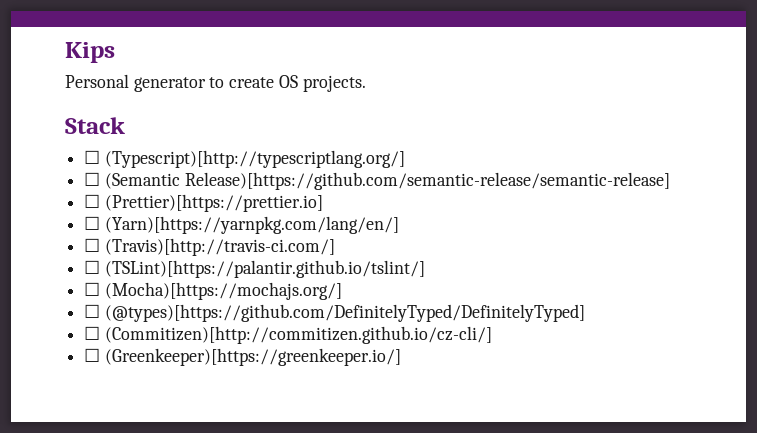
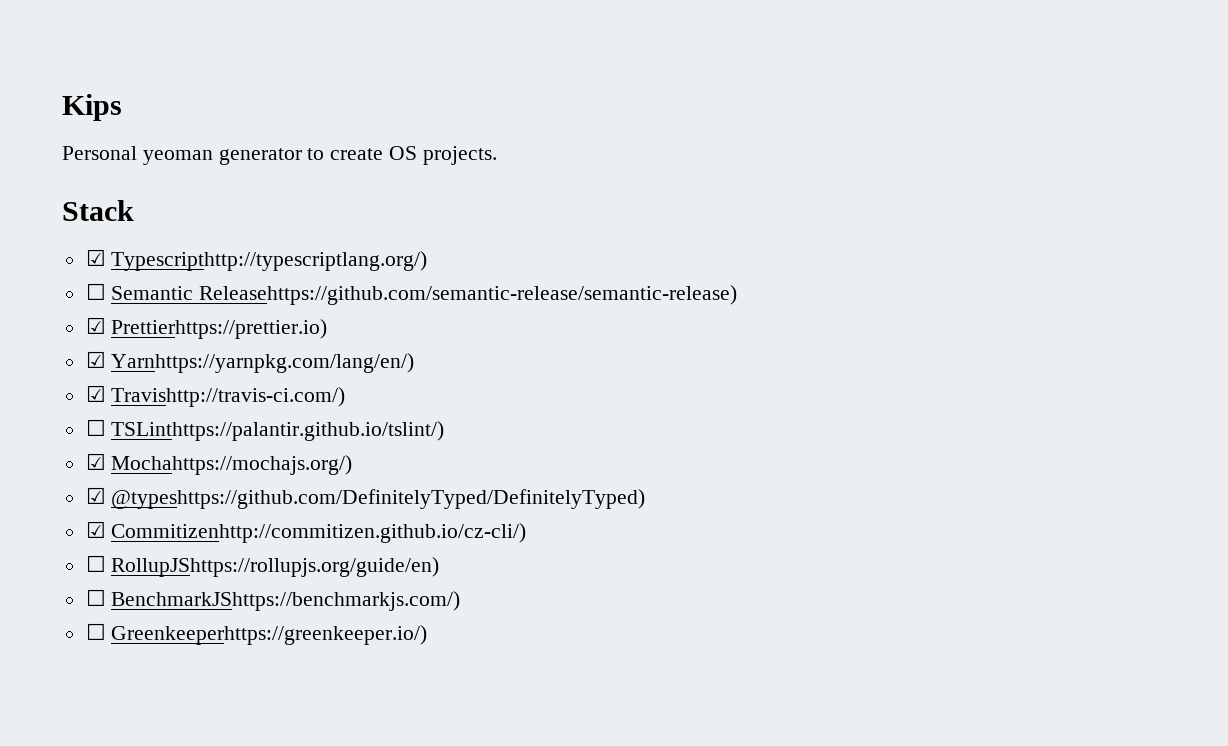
(129, 81) none -> [142,150,213,165] yeoman
[84,150,405,168] [84,172,670,190] [84,194,323,212] [84,216,399,234] [84,238,335,256] [84,260,425,278] [84,282,342,300] [84,304,585,322] [84,326,492,344] [84,348,401,366] ☐ (Typescript)[http://typescriptlang.org/] // ☐ (Semantic Release)[https://github.com/semantic-release/semantic-release] // ☐ (Prettier)[https://prettier.io] // ☐ (Yarn)[https://yarnpkg.com/lang/en/] // ☐ (Travis)[http://travis-ci.com/] // ☐ (TSLint)[https://palantir.github.io/tslint/] // ☐ (Mocha)[https://mochajs.org/] // ☐ (@types)[https://github.com/DefinitelyTyped/DefinitelyTyped] // ☐ (Commitizen)[http://commitizen.github.io/cz-cli/] // ☐ (Greenkeeper)[https://greenkeeper.io/] -> [85,249,428,271] [85,283,738,305] [85,317,328,339] [85,351,415,373] [85,385,346,407] [85,419,445,441] [85,453,353,475] [85,487,646,509] [85,521,527,543] [85,555,440,577] [85,589,461,611] [85,623,428,645] ☑ Typescripthttp://typescriptlang.org/) // ☐ Semantic Releasehttps://github.com/semantic-release/semantic-release) // ☑ Prettierhttps://prettier.io) // ☑ Yarnhttps://yarnpkg.com/lang/en/) // ☑ Travishttp://travis-ci.com/) // ☐ TSLinthttps://palantir.github.io/tslint/) // ☑ Mochahttps://mochajs.org/) // ☑ @typeshttps://github.com/DefinitelyTyped/DefinitelyTyped) // ☑ Commitizenhttp://commitizen.github.io/cz-cli/) // ☐ RollupJShttps://rollupjs.org/guide/en) // ☐ BenchmarkJShttps://benchmarkjs.com/) // ☐ Greenkeeperhttps://greenkeeper.io/)

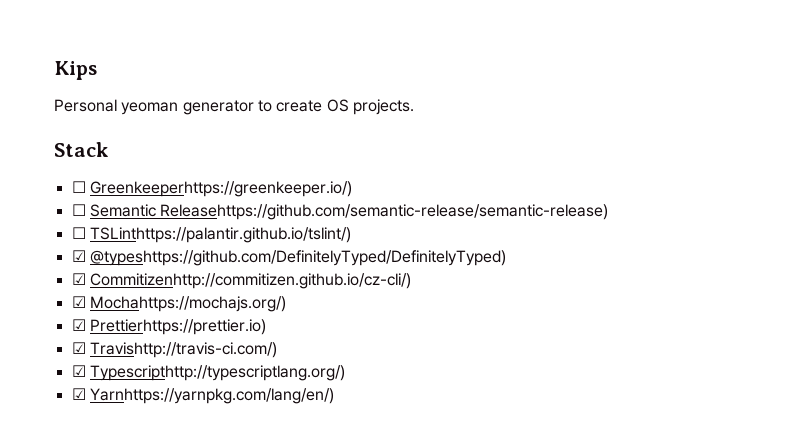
[85,249,428,271] ☑ Typescripthttp://typescriptlang.org/) -> [71,181,352,197] ☐ Greenkeeperhttps://greenkeeper.io/)
[85,317,328,339] [85,351,415,373] [85,385,346,407] // ☑ Prettierhttps://prettier.io) // ☑ Yarnhttps://yarnpkg.com/lang/en/) // ☑ Travishttp://travis-ci.com/) -> (609, 212) none
[85,453,353,475] // ☑ Mochahttps://mochajs.org/) -> (351, 235) none
[85,555,440,577] [85,589,461,611] [85,623,428,645] ☐ RollupJShttps://rollupjs.org/guide/en) // ☐ BenchmarkJShttps://benchmarkjs.com/) // ☐ Greenkeeperhttps://greenkeeper.io/) -> [71,296,286,312] [71,319,266,335] [71,342,277,358] [71,365,345,381] [71,388,334,404] ☑ Mochahttps://mochajs.org/) // ☑ Prettierhttps://prettier.io) // ☑ Travishttp://travis-ci.com/) // ☑ Typescripthttp://typescriptlang.org/) // ☑ Yarnhttps://yarnpkg.com/lang/en/)

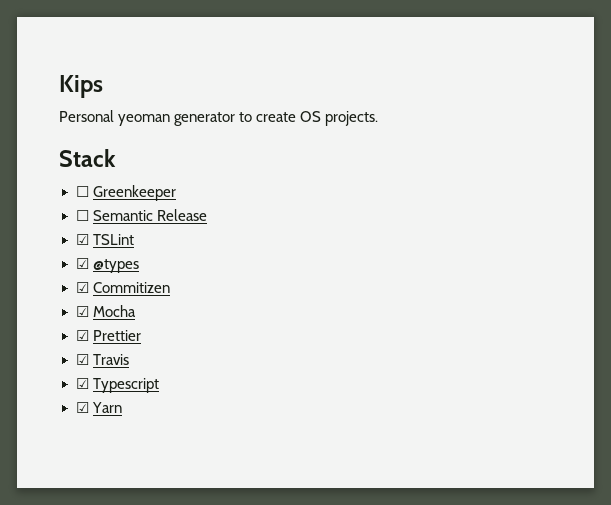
[89,181,352,197] Greenkeeperhttps://greenkeeper.io/) -> [92,185,176,201] Greenkeeper
[160,204,609,220] [71,227,351,243] [71,250,506,266] [71,273,411,289] [71,296,286,312] [71,319,266,335] [71,342,277,358] [71,365,345,381] [71,388,334,404] Releasehttps://github.com/semantic-release/semantic-release) // ☐ TSLinthttps://palantir.github.io/tslint/) // ☑ @typeshttps://github.com/DefinitelyTyped/DefinitelyTyped) // ☑ Commitizenhttp://commitizen.github.io/cz-cli/) // ☑ Mochahttps://mochajs.org/) // ☑ Prettierhttps://prettier.io) // ☑ Travishttp://travis-ci.com/) // ☑ Typescripthttp://typescriptlang.org/) // ☑ Yarnhttps://yarnpkg.com/lang/en/) -> [156,209,207,221] [75,234,134,245] [75,258,139,273] [75,282,170,293] [75,305,136,317] [75,330,141,341] [75,354,129,365] [75,378,159,393] [75,402,122,413] Release // ☑ TSLint // ☑ @types // ☑ Commitizen // ☑ Mocha // ☑ Prettier // ☑ Travis // ☑ Typescript // ☑ Yarn

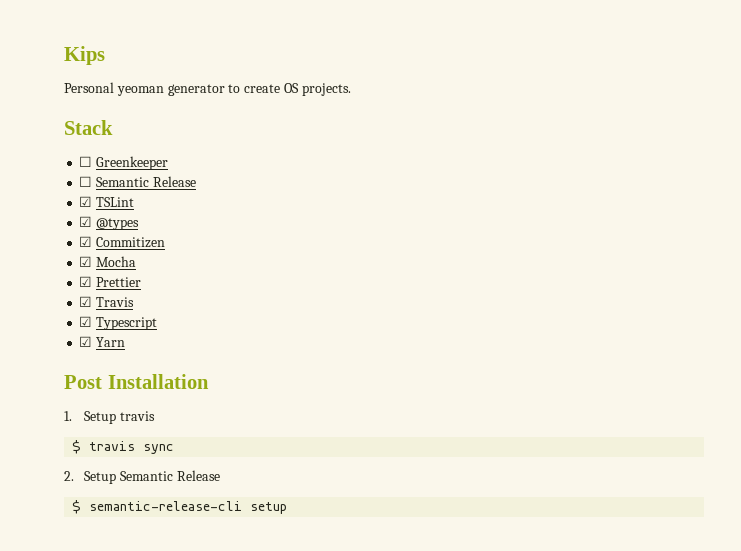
(122, 407) none -> [64,374,209,389] [64,411,155,424] [72,440,175,454] [64,470,220,484] [72,500,288,514] // Post Installation // 1. Setup travis // $ travis sync // 2. Setup Semantic Release // $ semantic-release-cli setup

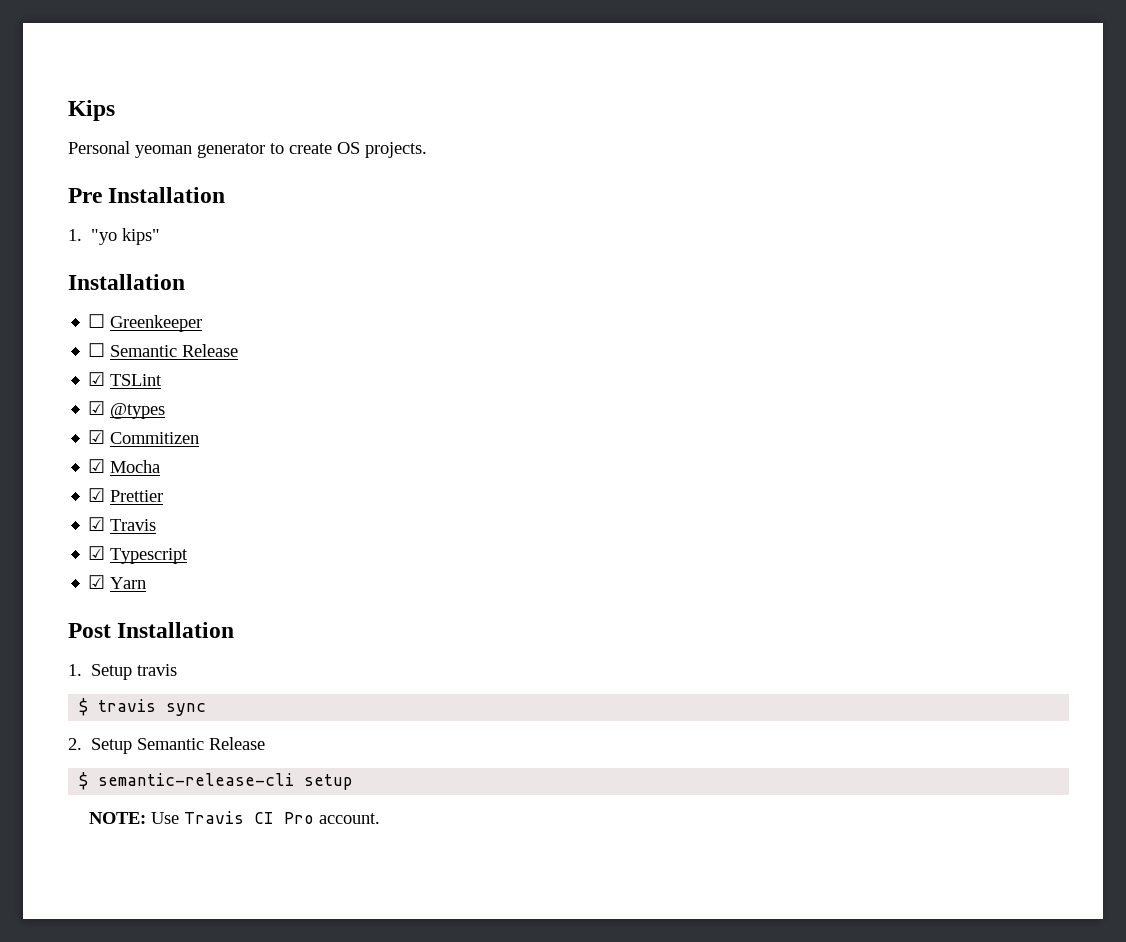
[64,120,113,135] Stack -> [68,187,226,203] [68,228,161,245] [68,274,185,290] Pre Installation // 1. "yo kips" // Installation
(288, 508) none -> [88,811,380,824] // NOTE: Use Travis CI Pro account.

